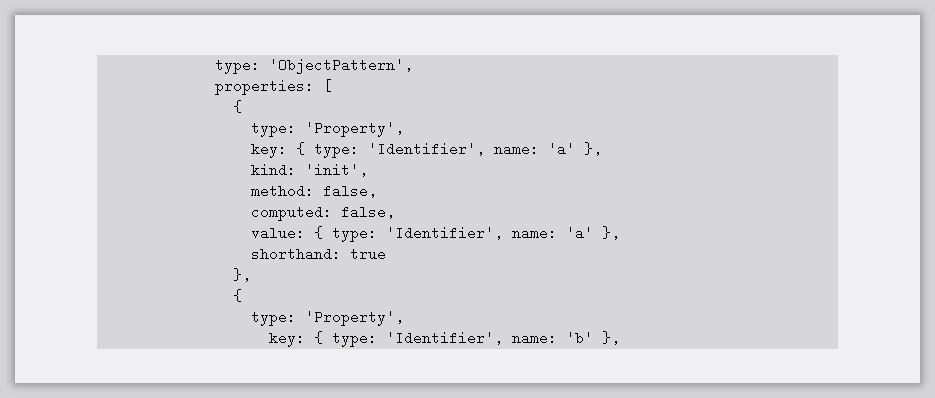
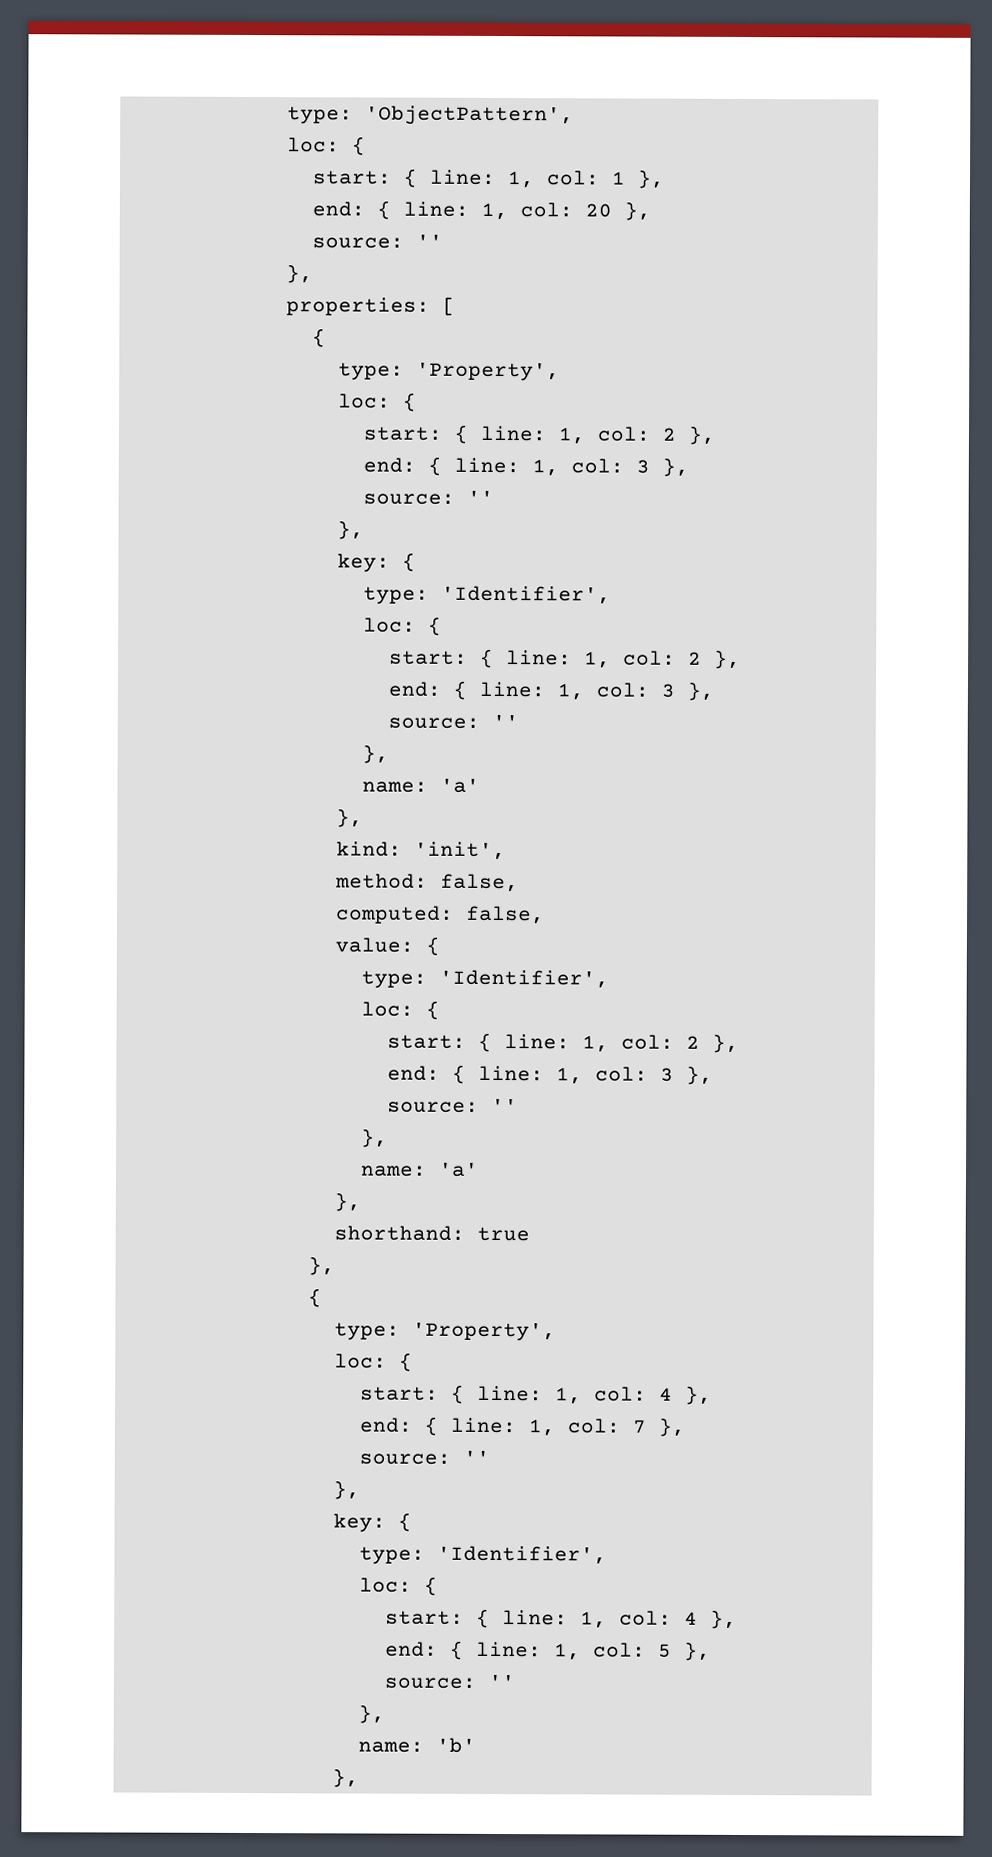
(413, 66) none -> [286,136,366,156] [311,168,665,189] [311,200,651,221] [311,234,443,249] [285,264,313,284] // loc: { // start: { line: 1, col: 1 }, // end: { line: 1, col: 20 }, // source: '' // },
[250,142,575,158] // key: { type: 'Identifier', name: 'a' -> [337,392,417,412] [362,424,716,445] [362,456,689,477] [362,490,494,505] [336,520,364,540] [336,552,416,573] [362,585,611,605] [362,616,442,636] [388,648,741,669] [387,680,714,701] [387,714,519,729] [361,744,389,764] [361,778,480,793] // loc: { // start: { line: 1, col: 2 }, // end: { line: 1, col: 3 }, // source: '' // }, // key: { // type: 'Identifier', // loc: { // start: { line: 1, col: 2 }, // end: { line: 1, col: 3 }, // source: '' // }, // name: 'a' //
[331,226,593,242] type: 'Identifier', name: 'a' -> [360,969,609,989] [360,1000,440,1020] [386,1032,739,1053] [386,1064,713,1085] [386,1098,518,1113] [360,1128,388,1148] [360,1162,479,1177] // type: 'Identifier', // loc: { // start: { line: 1, col: 2 }, // end: { line: 1, col: 3 }, // source: '' // }, // name: 'a' //
[268,331,503,347] // key: { type: 'Identifier', -> [333,1352,413,1372] [359,1384,712,1405] [358,1416,686,1437] [358,1450,490,1465] [332,1480,360,1500] [332,1512,412,1533] [358,1545,607,1565] [358,1576,438,1596] [384,1608,737,1629] [384,1640,711,1661] [383,1674,516,1689] [357,1704,385,1724] // loc: { // start: { line: 1, col: 4 }, // end: { line: 1, col: 7 }, // source: '' // }, // key: { // type: 'Identifier', // loc: { // start: { line: 1, col: 4 }, // end: { line: 1, col: 5 }, // source: '' // }, //
(593, 338) none -> (476, 1745) //

